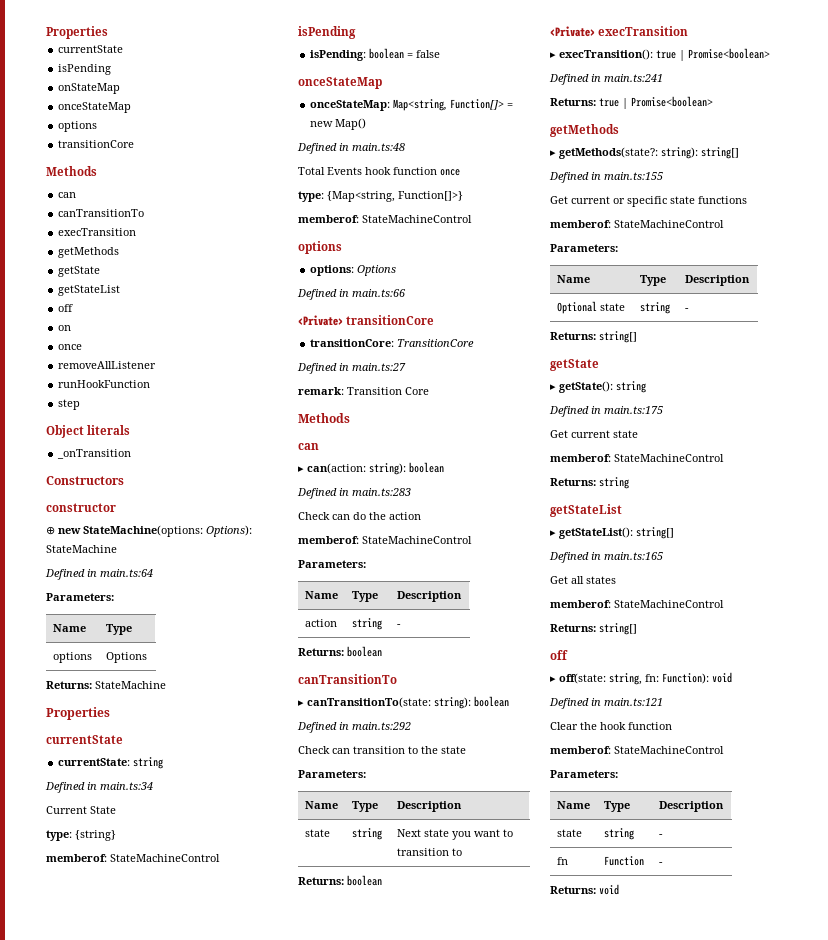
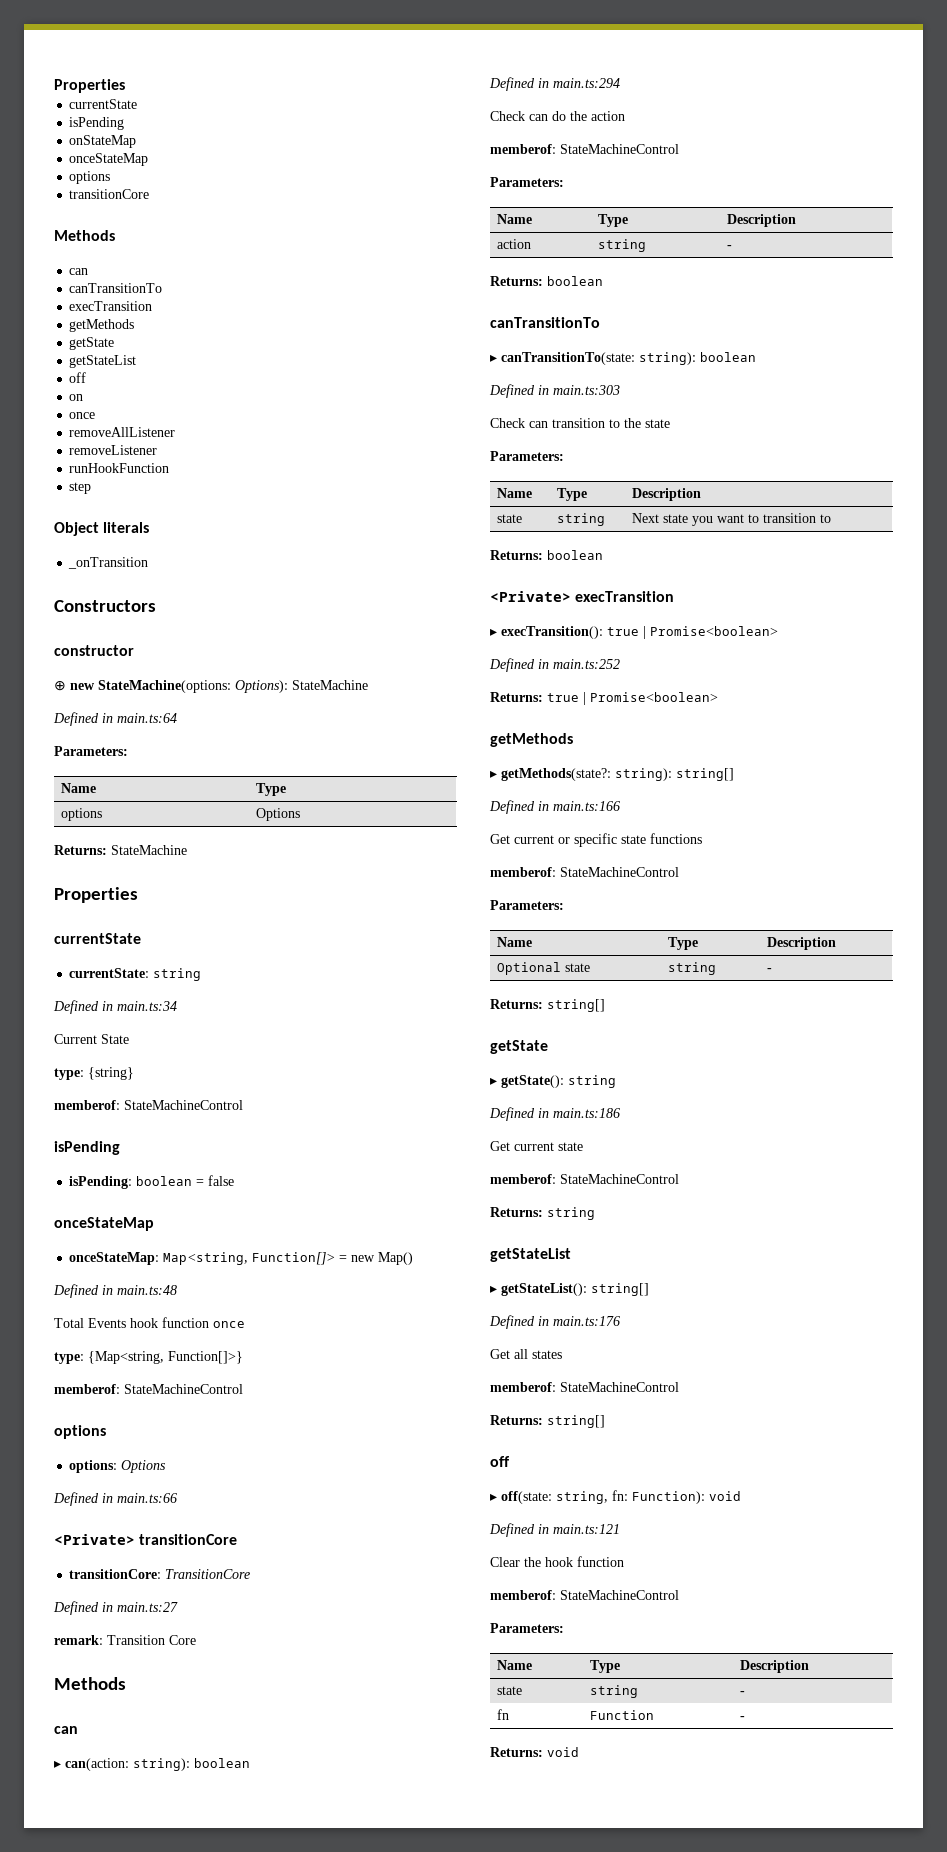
(157, 365) none -> [69,445,158,455] // removeListener
[352,488,411,496] main.ts:283 -> [553,78,620,88] main.ts:294
[352,722,411,730] main.ts:292 -> [553,385,620,395] main.ts:303
[604,74,663,82] main.ts:241 -> [553,659,620,669] main.ts:252
[604,172,663,180] main.ts:155 -> [553,801,620,811] main.ts:166
[604,406,663,414] main.ts:175 -> [553,1108,620,1118] main.ts:186
[604,552,663,560] main.ts:165 -> [553,1316,620,1326] main.ts:176

